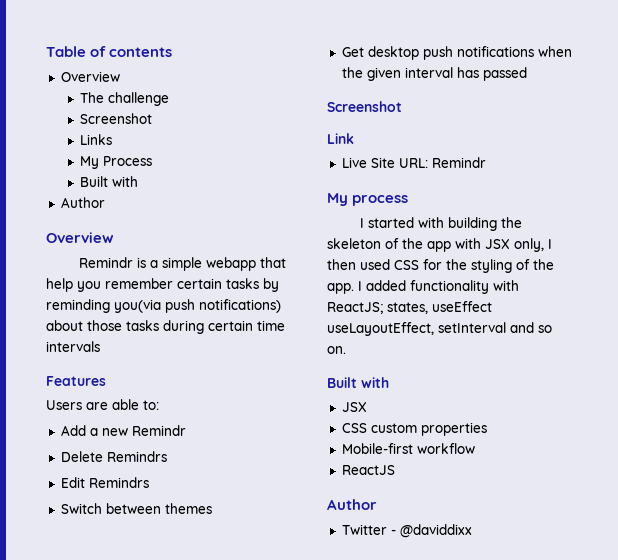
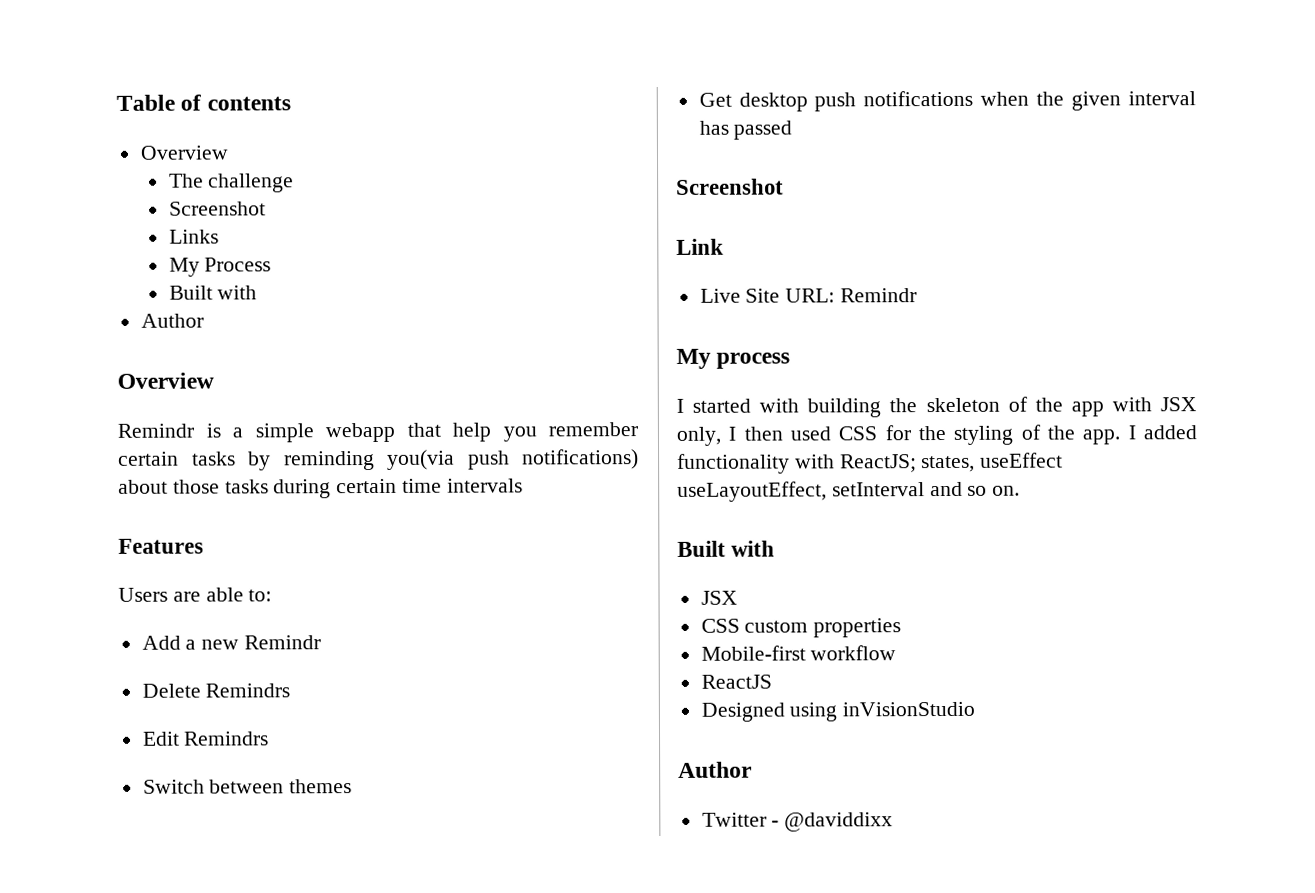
(395, 470) none -> [700,701,976,722] // Designed using inVisionStudio

